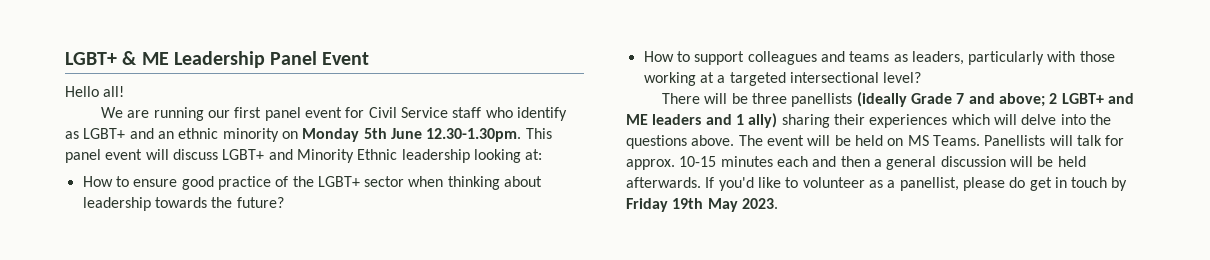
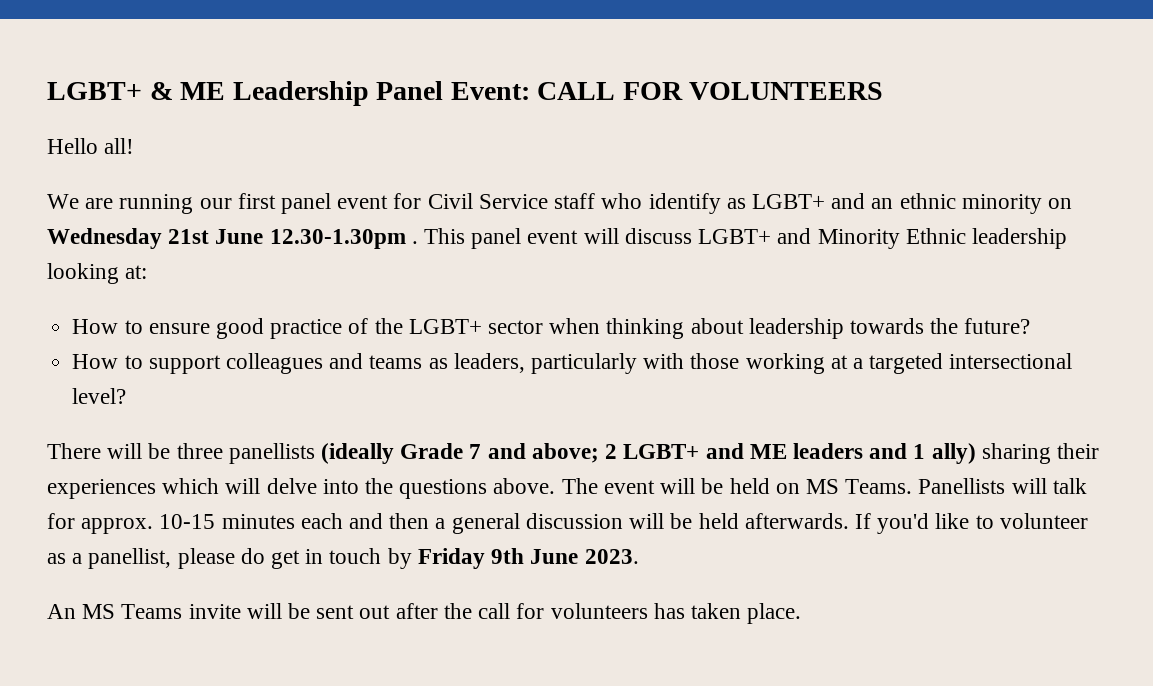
[322,52,370,65] Event -> [450,82,884,100] Event: CALL FOR VOLUNTEERS
[302,128,522,142] Monday 5th June 12.30-1.30pm. -> [47,228,418,249] Wednesday 21st June 12.30-1.30pm .
[672,198,738,212] 19th May -> [491,548,579,564] 9th June
(778, 203) none -> [47,603,802,624] // An MS Teams invite will be sent out after the call for volunteers has taken place.

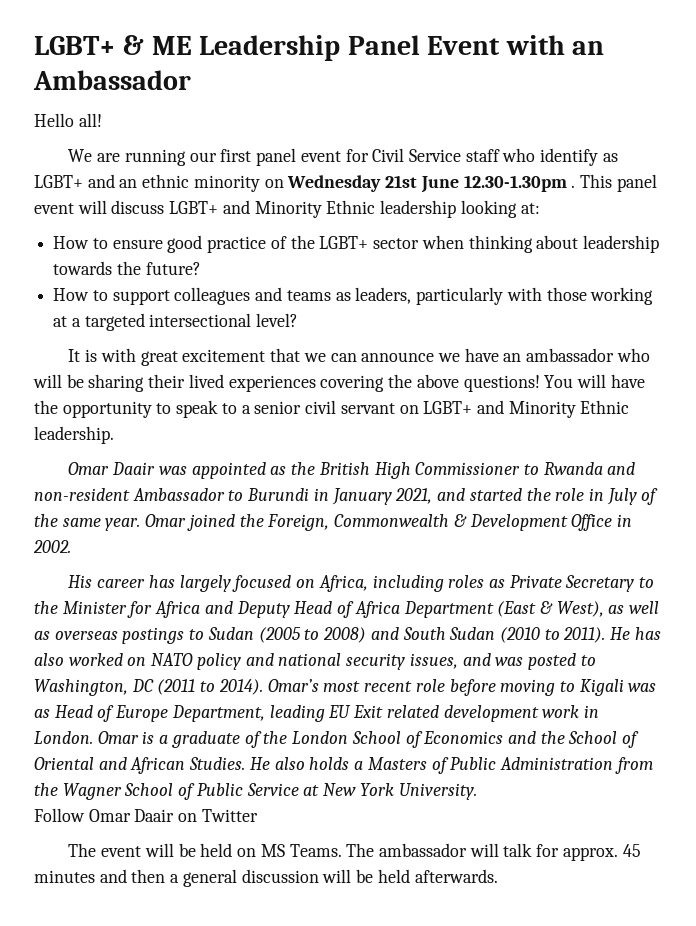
[450,82,884,100] Event: CALL FOR VOLUNTEERS -> [427,35,604,55] [33,70,191,90] Event with an Ambassador
[47,443,1099,464] [47,478,556,499] There will be three panellists (ideally Grade 7 and above; 2 LGBT+ and ME leaders and 1 ally) sharing their experiences which will delve into the questions above. -> [68,348,650,366] [33,374,645,392] [34,400,630,418] [34,426,114,444] [68,462,636,479] [34,488,659,505] [34,514,632,531] [33,540,71,553] [68,575,655,592] [34,601,660,618] [34,627,661,644] [34,653,596,670] [34,679,657,696] [34,705,599,722] [34,731,640,748] [34,757,653,774] [34,783,477,800] [34,808,258,822] It is with great excitement that we can announce we have an ambassador who will be sharing their lived experiences covering the above questions! You will have the opportunity to speak to a senior civil servant on LGBT+ and Minority Ethnic leadership. // Omar Daair was appointed as the British High Commissioner to Rwanda and non-resident Ambassador to Burundi in January 2021, and started the role in July of the same year. Omar joined the Foreign, Commonwealth & Development Office in 2002. // His career has largely focused on Africa, including roles as Private Secretary to the Minister for Africa and Deputy Head of Africa Department (East & West), as well as overseas postings to Sudan (2005 to 2008) and South Sudan (2010 to 2011). He has also worked on NATO policy and national security issues, and was posted to Washington, DC (2011 to 2014). Omar’s most recent role before moving to Kigali was as Head of Europe Department, leading EU Exit related development work in London. Omar is a graduate of the London School of Economics and the School of Oriental and African Studies. He also holds a Masters of Public Administration from the Wagner School of Public Service at New York University. // Follow Omar Daair on Twitter //
[918,478,1006,494] Panellists -> [346,843,467,857] The ambassador
[159,513,343,529] 10-15 minutes each -> [622,844,641,857] [34,870,95,883] 45 minutes
[854,513,1088,534] [47,548,639,569] [47,603,802,624] If you'd like to volunteer as a panellist, please do get in touch by Friday 9th June 2023. // An MS Teams invite will be sent out after the call for volunteers has taken place. -> (498, 876) none

